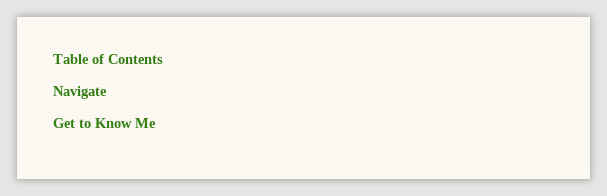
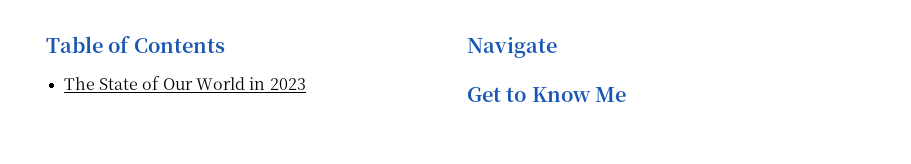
(163, 59) none -> [63,76,306,90] // The State of Our World in 2023

